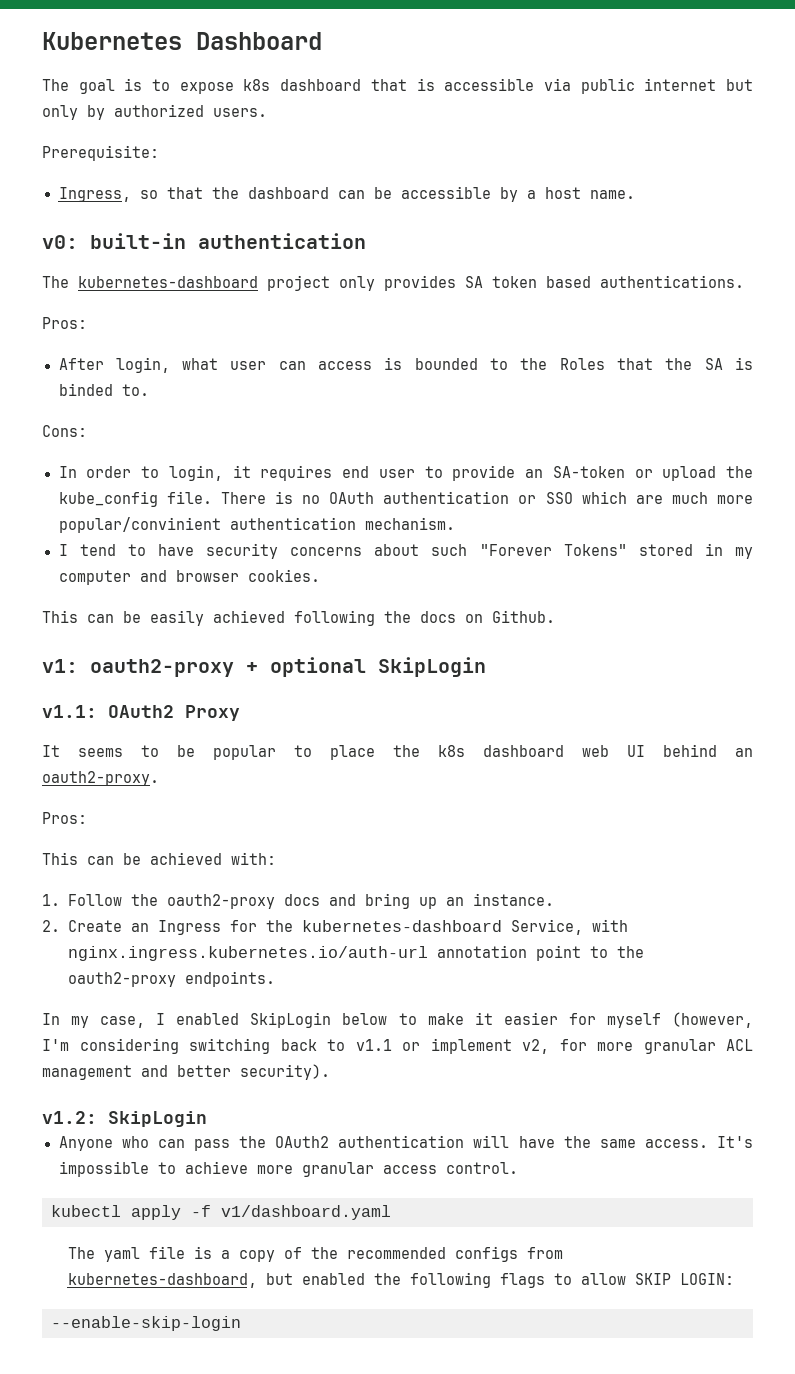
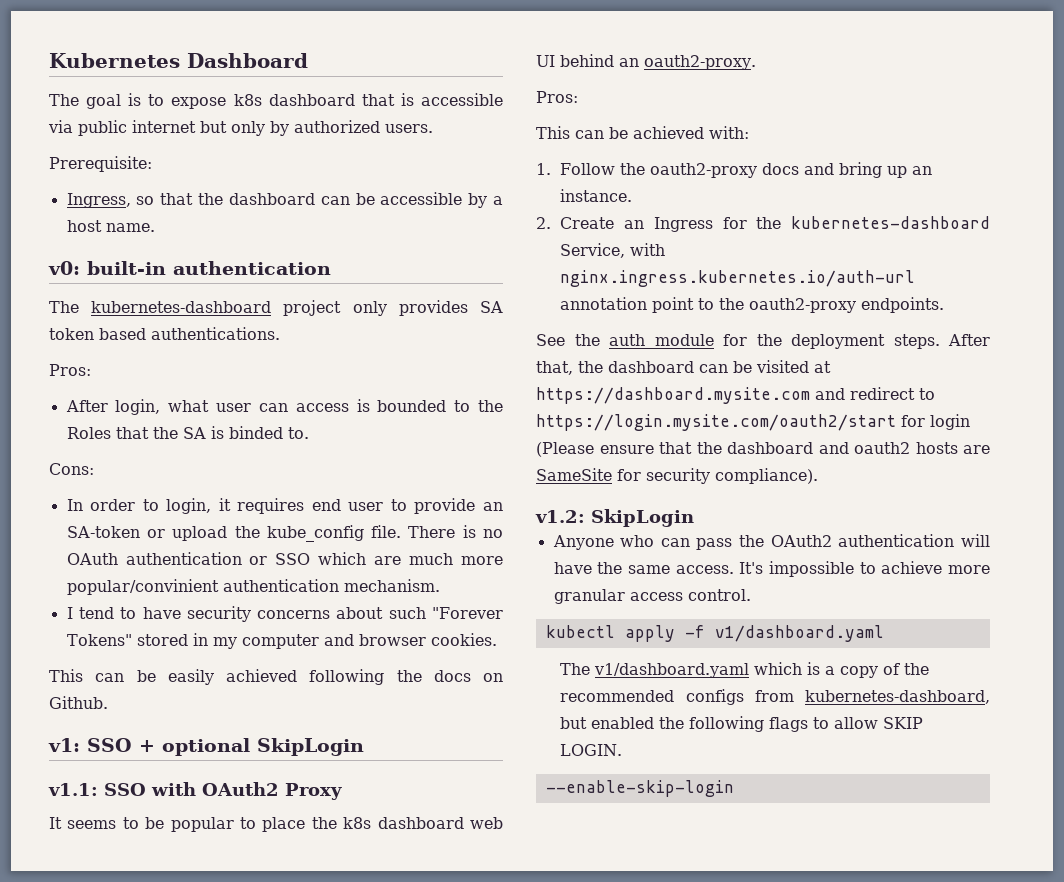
[90,659,234,677] oauth2-proxy -> [87,738,132,752] SSO
(97, 711) none -> [104,782,196,796] SSO with
[42,1012,754,1028] [42,1038,753,1054] [42,1064,330,1080] In my case, I enabled SkipLogin below to make it easier for myself (however, I'm considering switching back to v1.1 or implement v2, for more granular ACL management and better security). -> [536,334,990,349] [536,360,831,375] [536,387,935,404] [536,414,970,431] [536,442,990,457] [536,468,818,484] See the auth module for the deployment steps. After that, the dashboard can be visited at https://dashboard.mysite.com and redirect to https://login.mysite.com/oauth2/start for login (Please ensure that the dashboard and oauth2 hosts are SameSite for security compliance).
[103,1246,185,1262] yaml file -> [594,662,803,678] v1/dashboard.yaml which
[679,1273,734,1285] LOGIN: -> [560,744,623,756] LOGIN.

